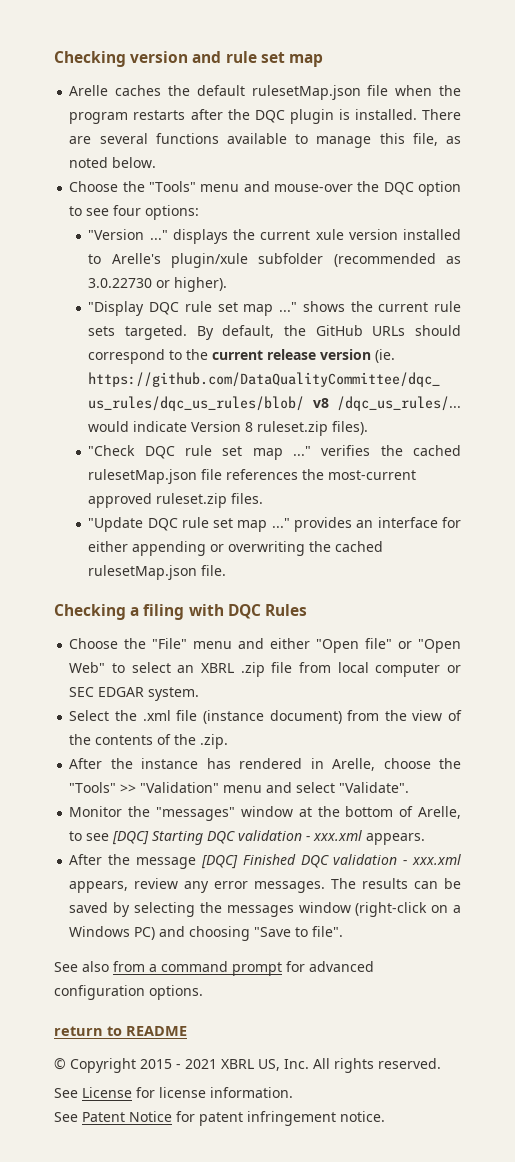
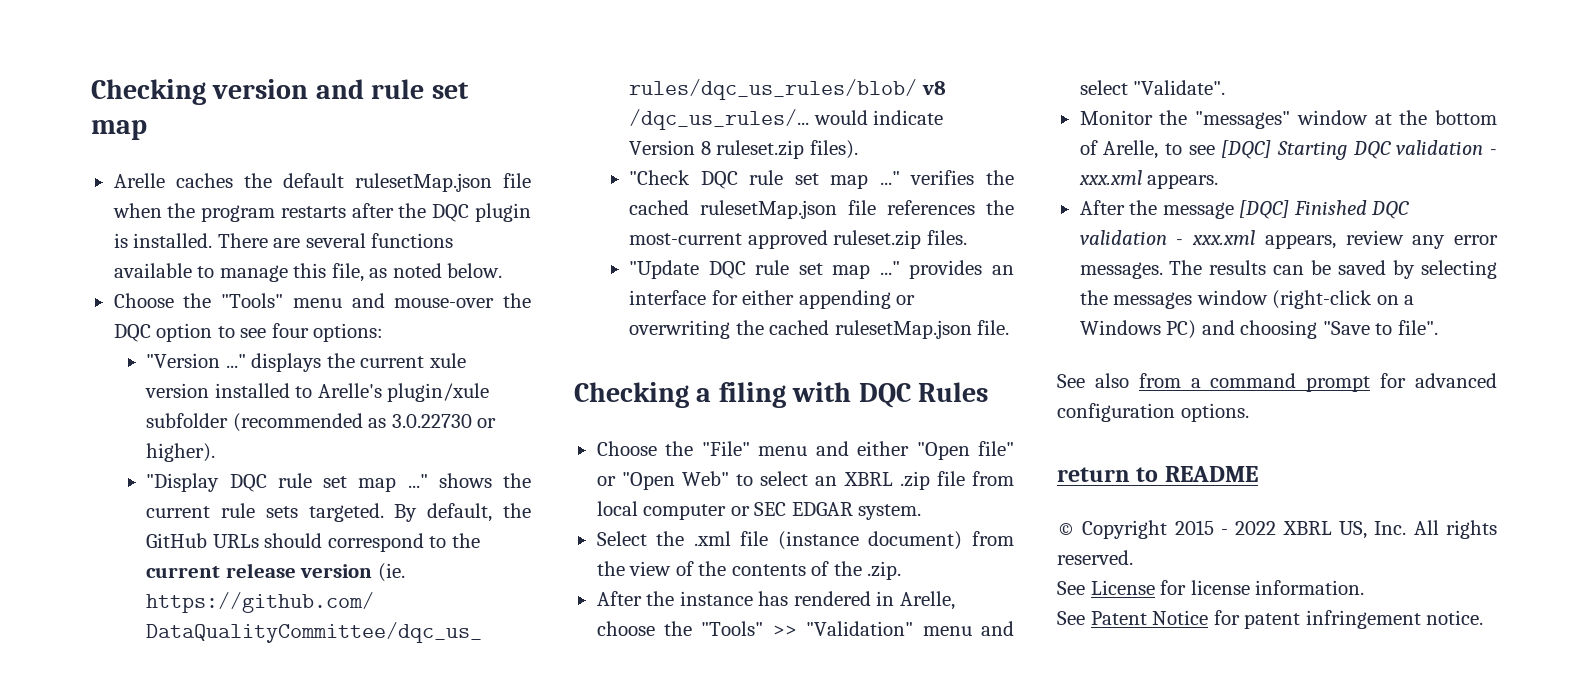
[185,1059,217,1069] 2021 -> [1235,521,1277,535] 2022

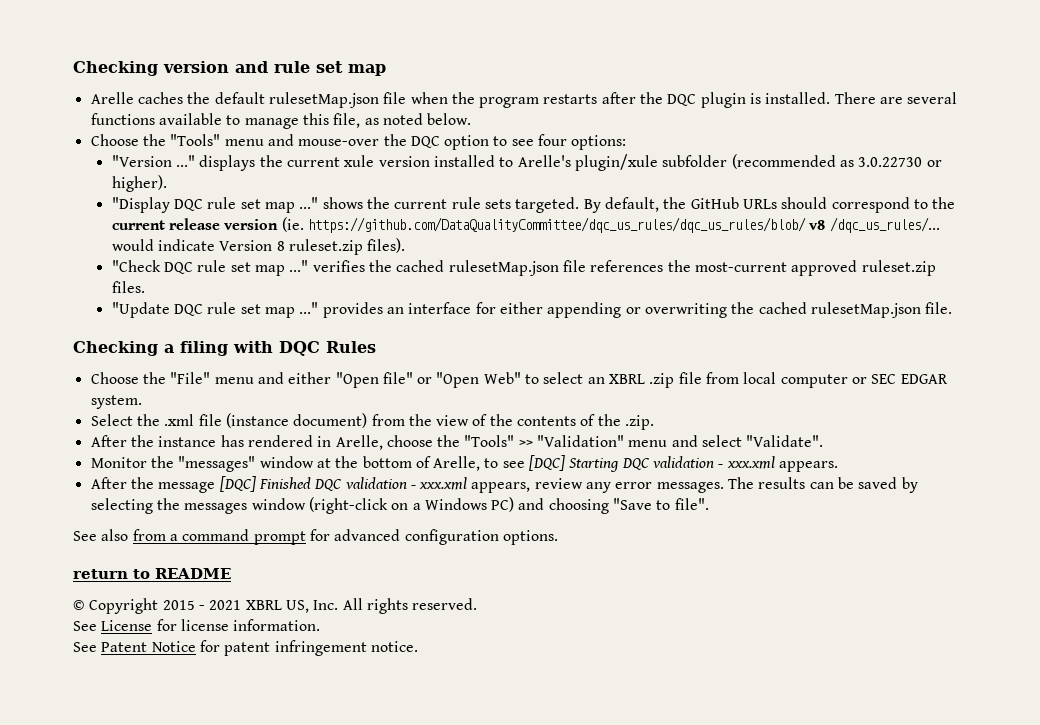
[1235,521,1277,535] 2022 -> [209,600,242,610] 2021

